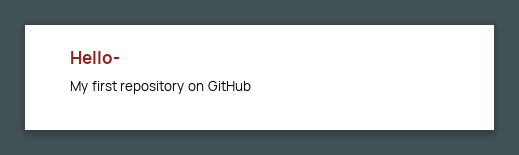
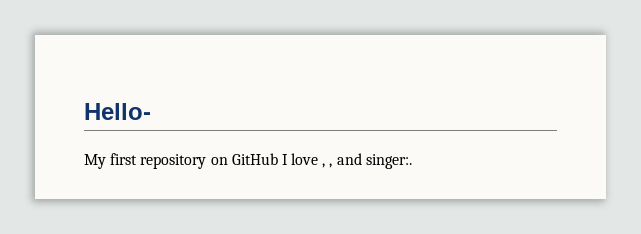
(251, 86) none -> [281,153,412,169] I love , , and singer:.

